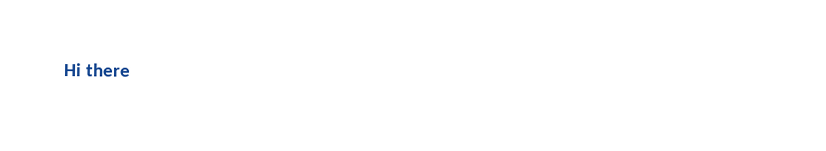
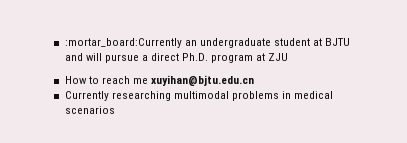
[63,63,131,77] Hi there -> [64,38,351,48] [64,53,289,63] [64,75,255,86] [64,91,334,101] [64,106,115,114] :mortar_board:Currently an undergraduate student at BJTU and will pursue a direct Ph.D. program at ZJU // How to reach me xuyihan@bjtu.edu.cn // Currently researching multimodal problems in medical scenarios

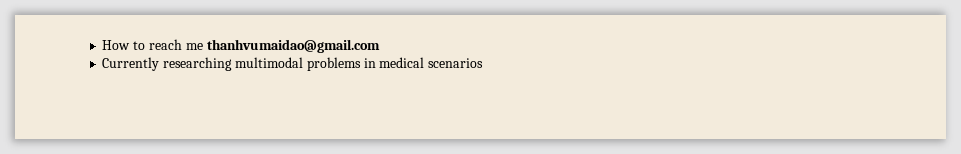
[64,38,351,48] [64,53,289,63] :mortar_board:Currently an undergraduate student at BJTU and will pursue a direct Ph.D. program at ZJU // -> (102, 45) none
[151,75,255,86] xuyihan@bjtu.edu.cn -> [206,39,380,53] thanhvumaidao@gmail.com

